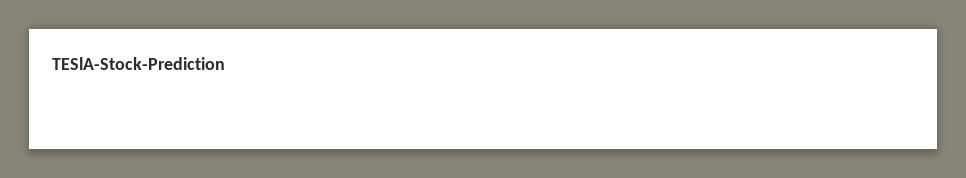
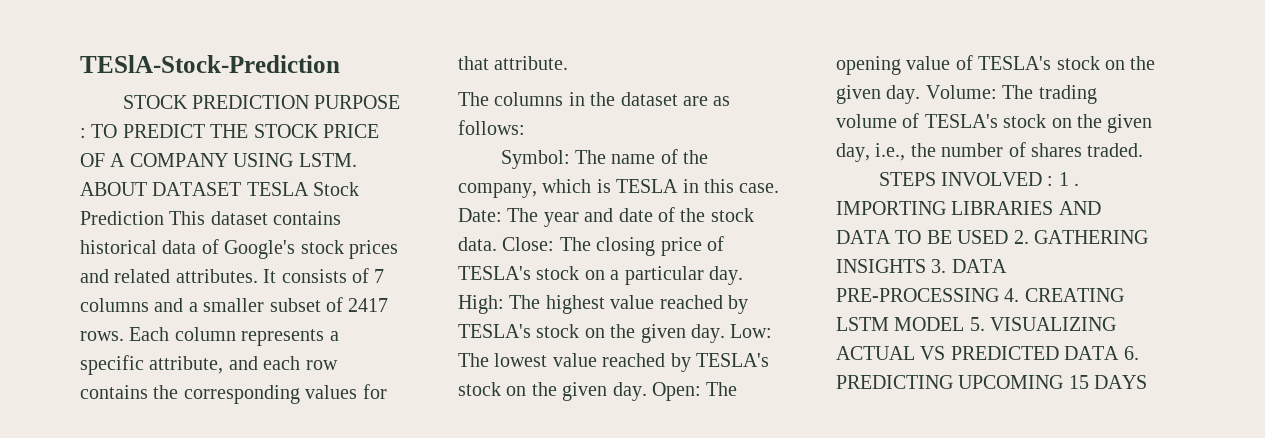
(225, 63) none -> [122,95,401,109] [80,124,379,138] [80,153,357,167] [80,182,360,196] [80,211,342,225] [80,239,398,259] [80,268,385,283] [80,297,389,312] [80,327,339,346] [80,355,338,375] [80,384,387,404] [458,56,569,70] [458,92,731,106] [458,120,525,135] [500,149,709,169] [458,179,780,198] [458,207,754,227] [458,236,724,256] [458,266,743,285] [458,295,748,314] [458,324,773,343] [458,353,769,372] [458,382,738,401] [836,55,1156,75] [836,85,1097,104] [836,113,1153,133] [836,142,1144,162] [878,172,1080,186] [836,201,1101,215] [836,230,1148,244] [836,259,1007,273] [836,288,1124,302] [836,317,1117,331] [836,346,1139,360] [836,375,1148,389] // STOCK PREDICTION PURPOSE : TO PREDICT THE STOCK PRICE OF A COMPANY USING LSTM. ABOUT DATASET TESLA Stock Prediction This dataset contains historical data of Google's stock prices and related attributes. It consists of 7 columns and a smaller subset of 2417 rows. Each column represents a specific attribute, and each row contains the corresponding values for that attribute. // The columns in the dataset are as follows: // Symbol: The name of the company, which is TESLA in this case. Date: The year and date of the stock data. Close: The closing price of TESLA's stock on a particular day. High: The highest value reached by TESLA's stock on the given day. Low: The lowest value reached by TESLA's stock on the given day. Open: The opening value of TESLA's stock on the given day. Volume: The trading volume of TESLA's stock on the given day, i.e., the number of shares traded. // STEPS INVOLVED : 1 . IMPORTING LIBRARIES AND DATA TO BE USED 2. GATHERING INSIGHTS 3. DATA PRE-PROCESSING 4. CREATING LSTM MODEL 5. VISUALIZING ACTUAL VS PREDICTED DATA 6. PREDICTING UPCOMING 15 DAYS

